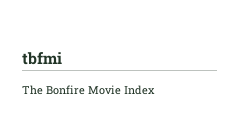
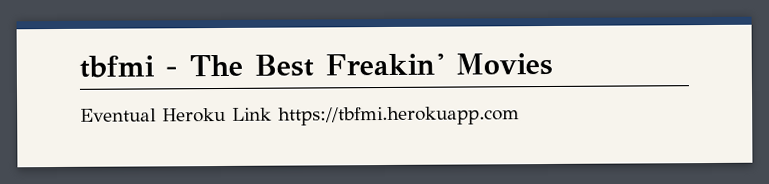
[22,85,155,95] // The Bonfire Movie Index -> [165,52,553,77] [80,106,520,126] - The Best Freakin' Movies // Eventual Heroku Link https://tbfmi.herokuapp.com

